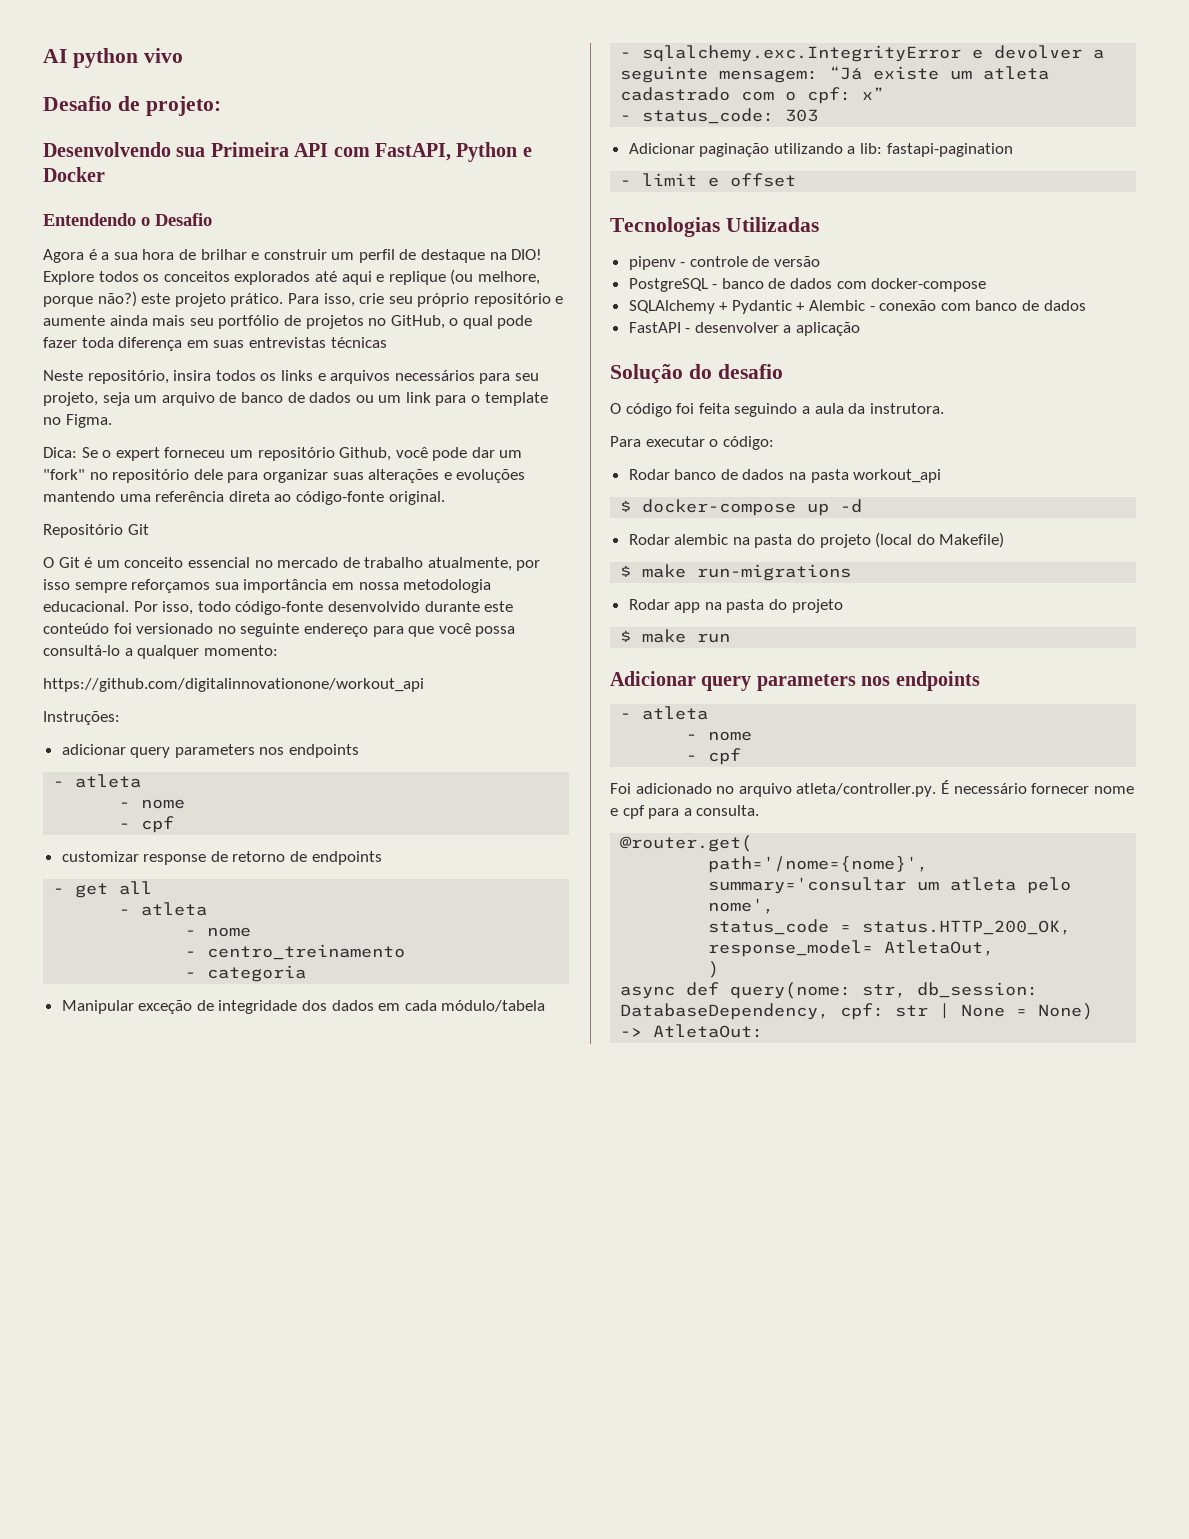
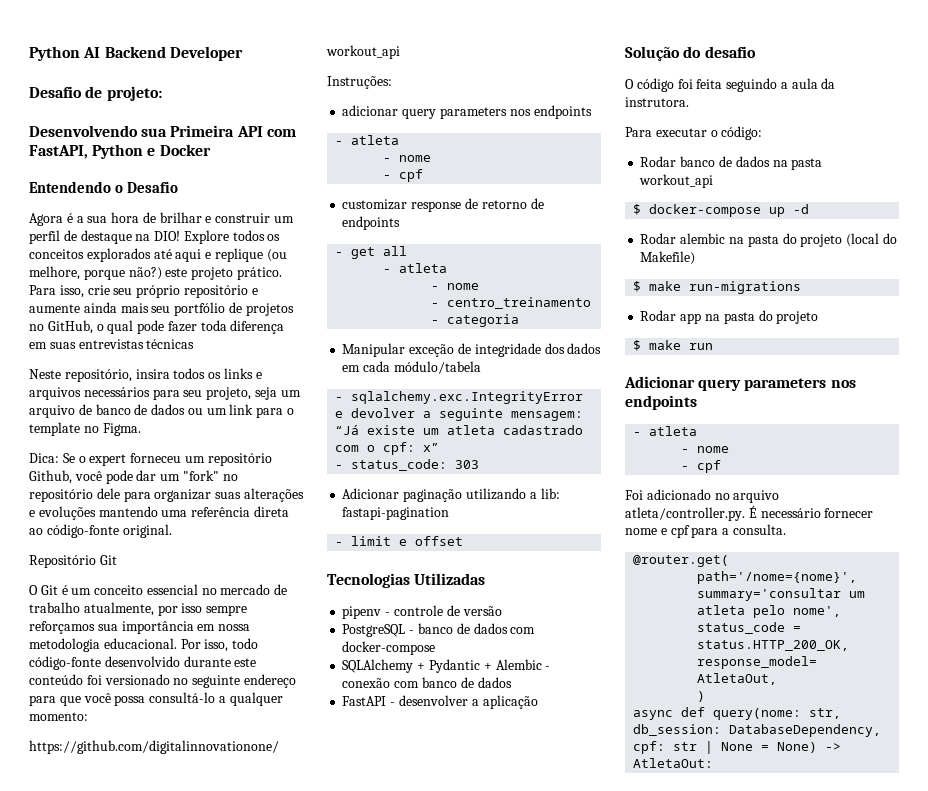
[43,48,183,68] AI python vivo -> [29,46,243,61] Python AI Backend Developer

